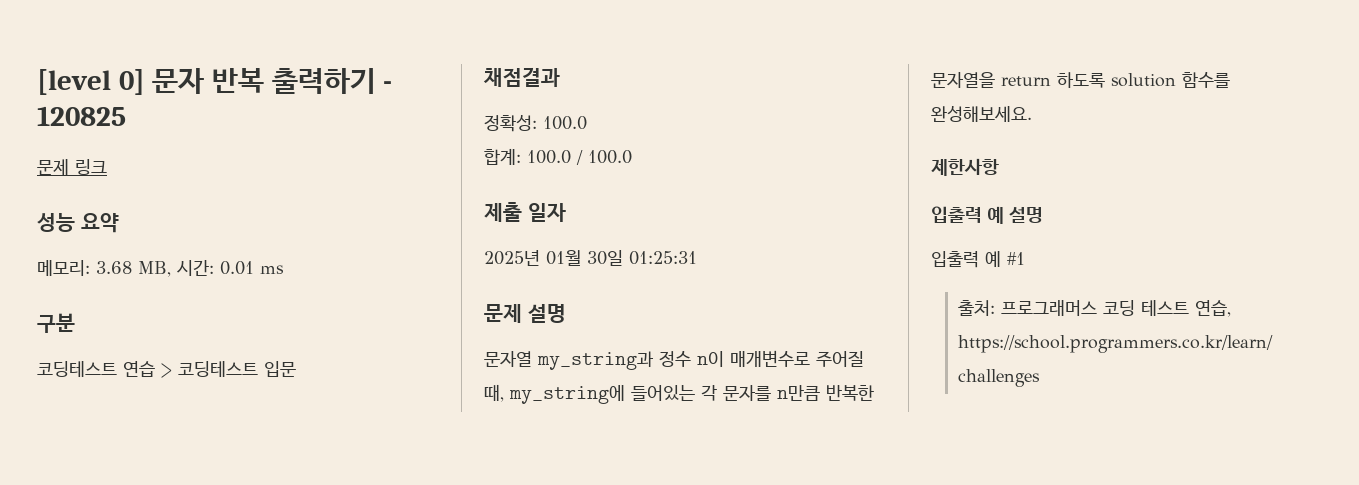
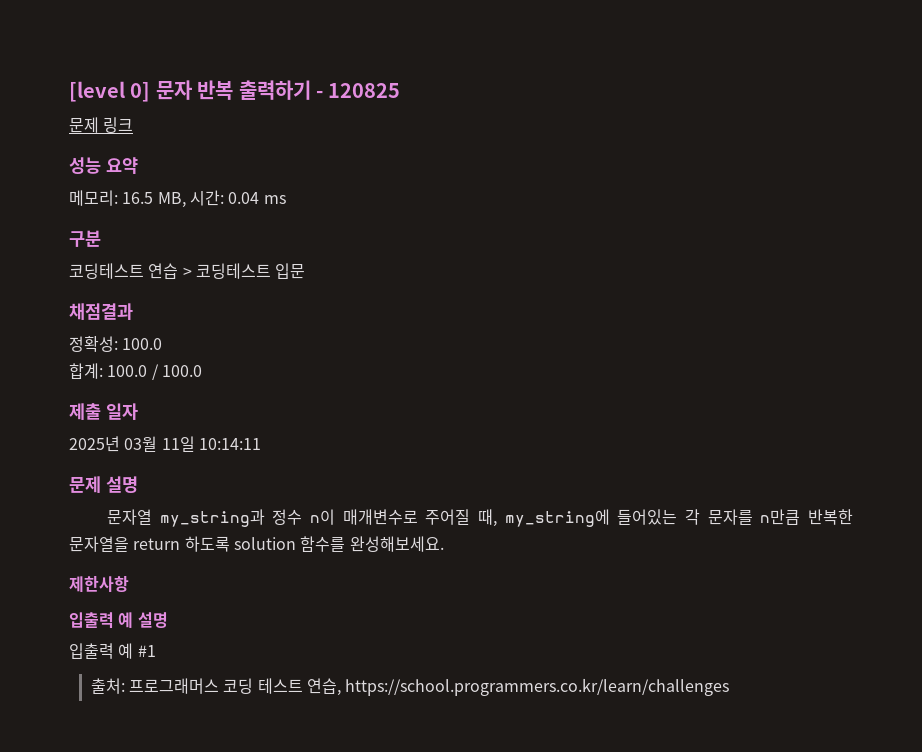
[96,261,132,274] 3.68 -> [122,192,154,204] 16.5
[220,261,254,275] 0.01 -> [228,192,260,204] 0.04
[546,250,697,266] 01월 30일 01:25:31 -> [124,436,261,452] 03월 11일 10:14:11

